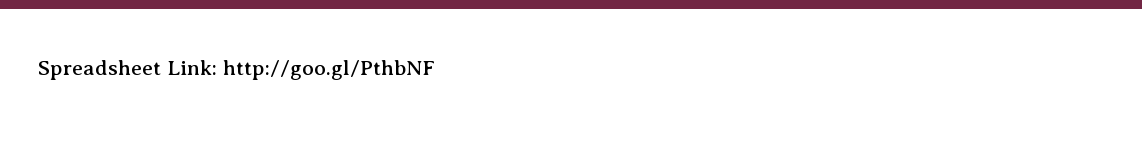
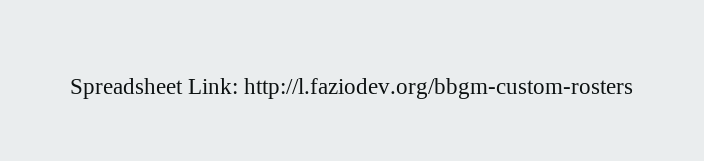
[222,60,435,80] http://goo.gl/PthbNF -> [244,78,634,99] http://l.faziodev.org/bbgm-custom-rosters

